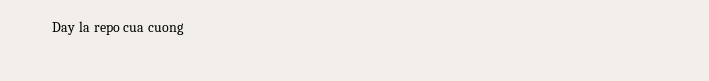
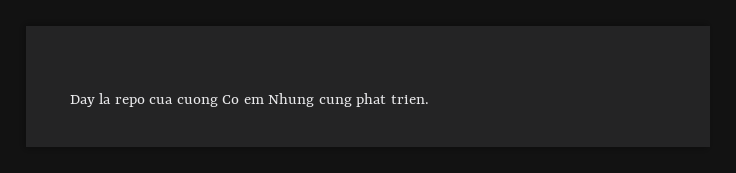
(185, 29) none -> [222,93,429,107] Co em Nhung cung phat trien.

